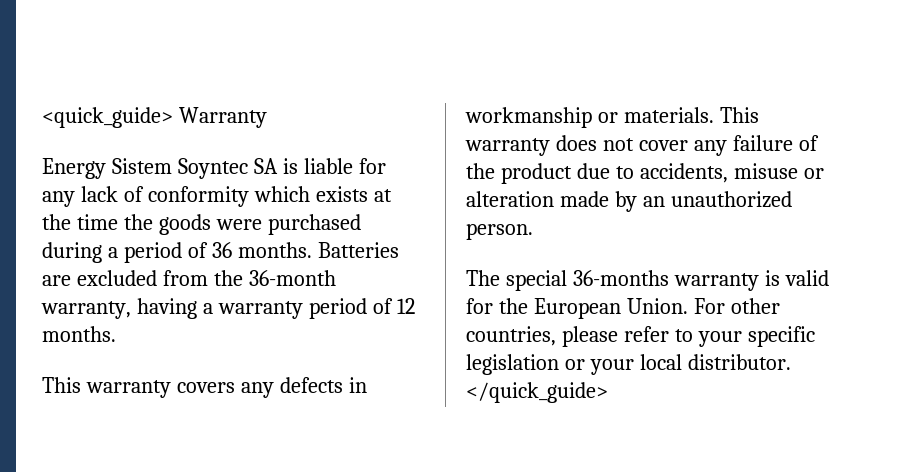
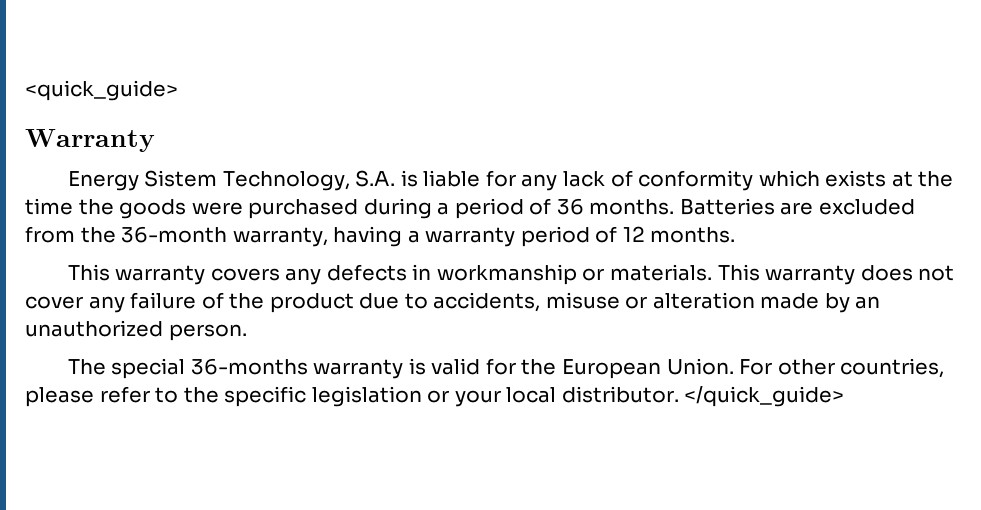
(173, 117) none -> (178, 90) //
[177,158,278,179] Soyntec SA -> [222,170,396,191] Technology, S.A.
[697,331,742,347] your -> [183,387,219,403] the

